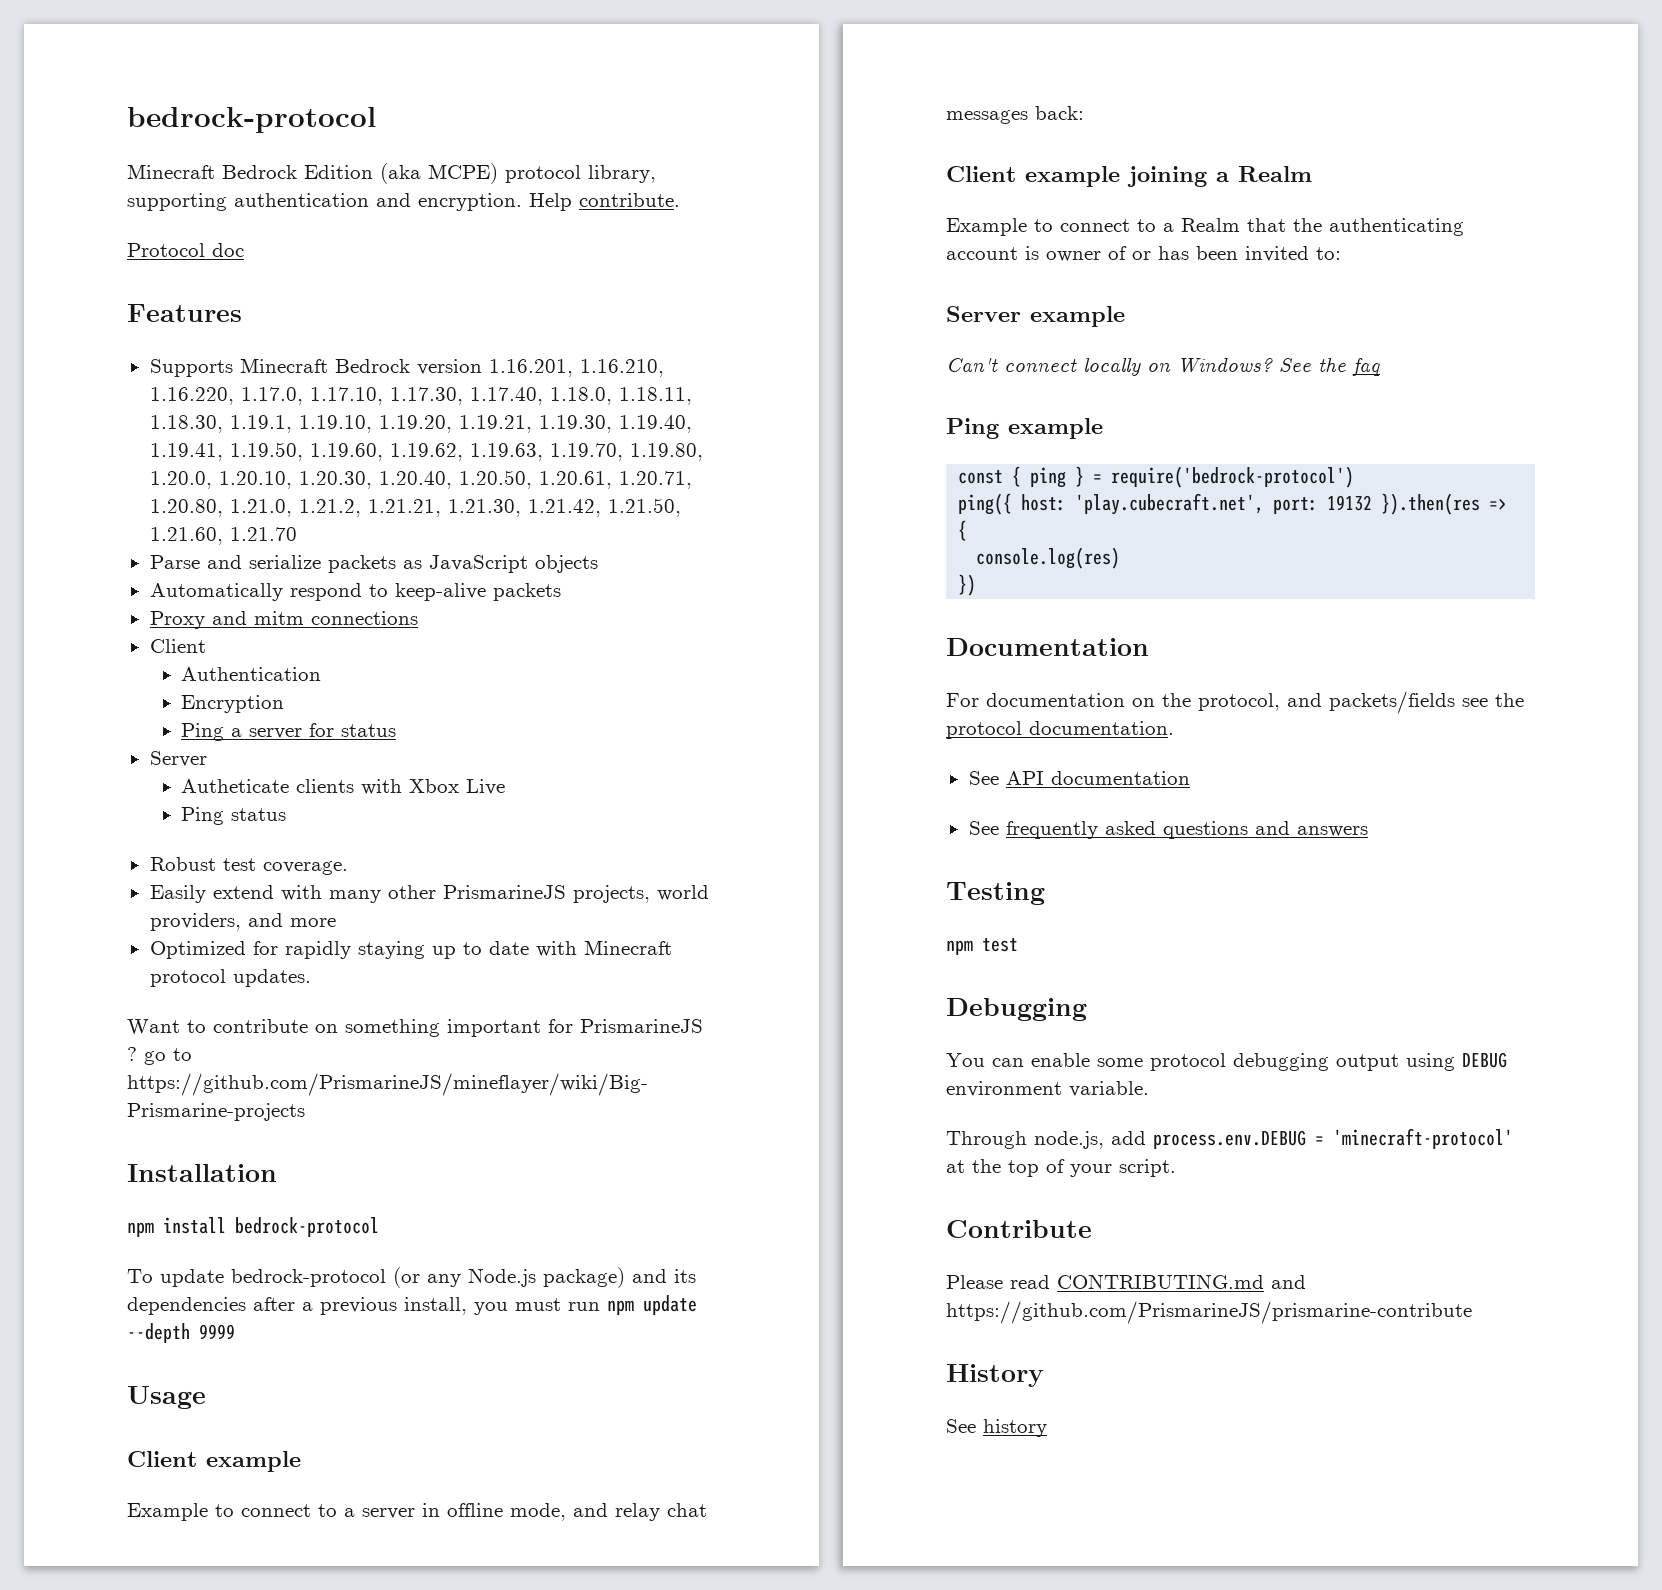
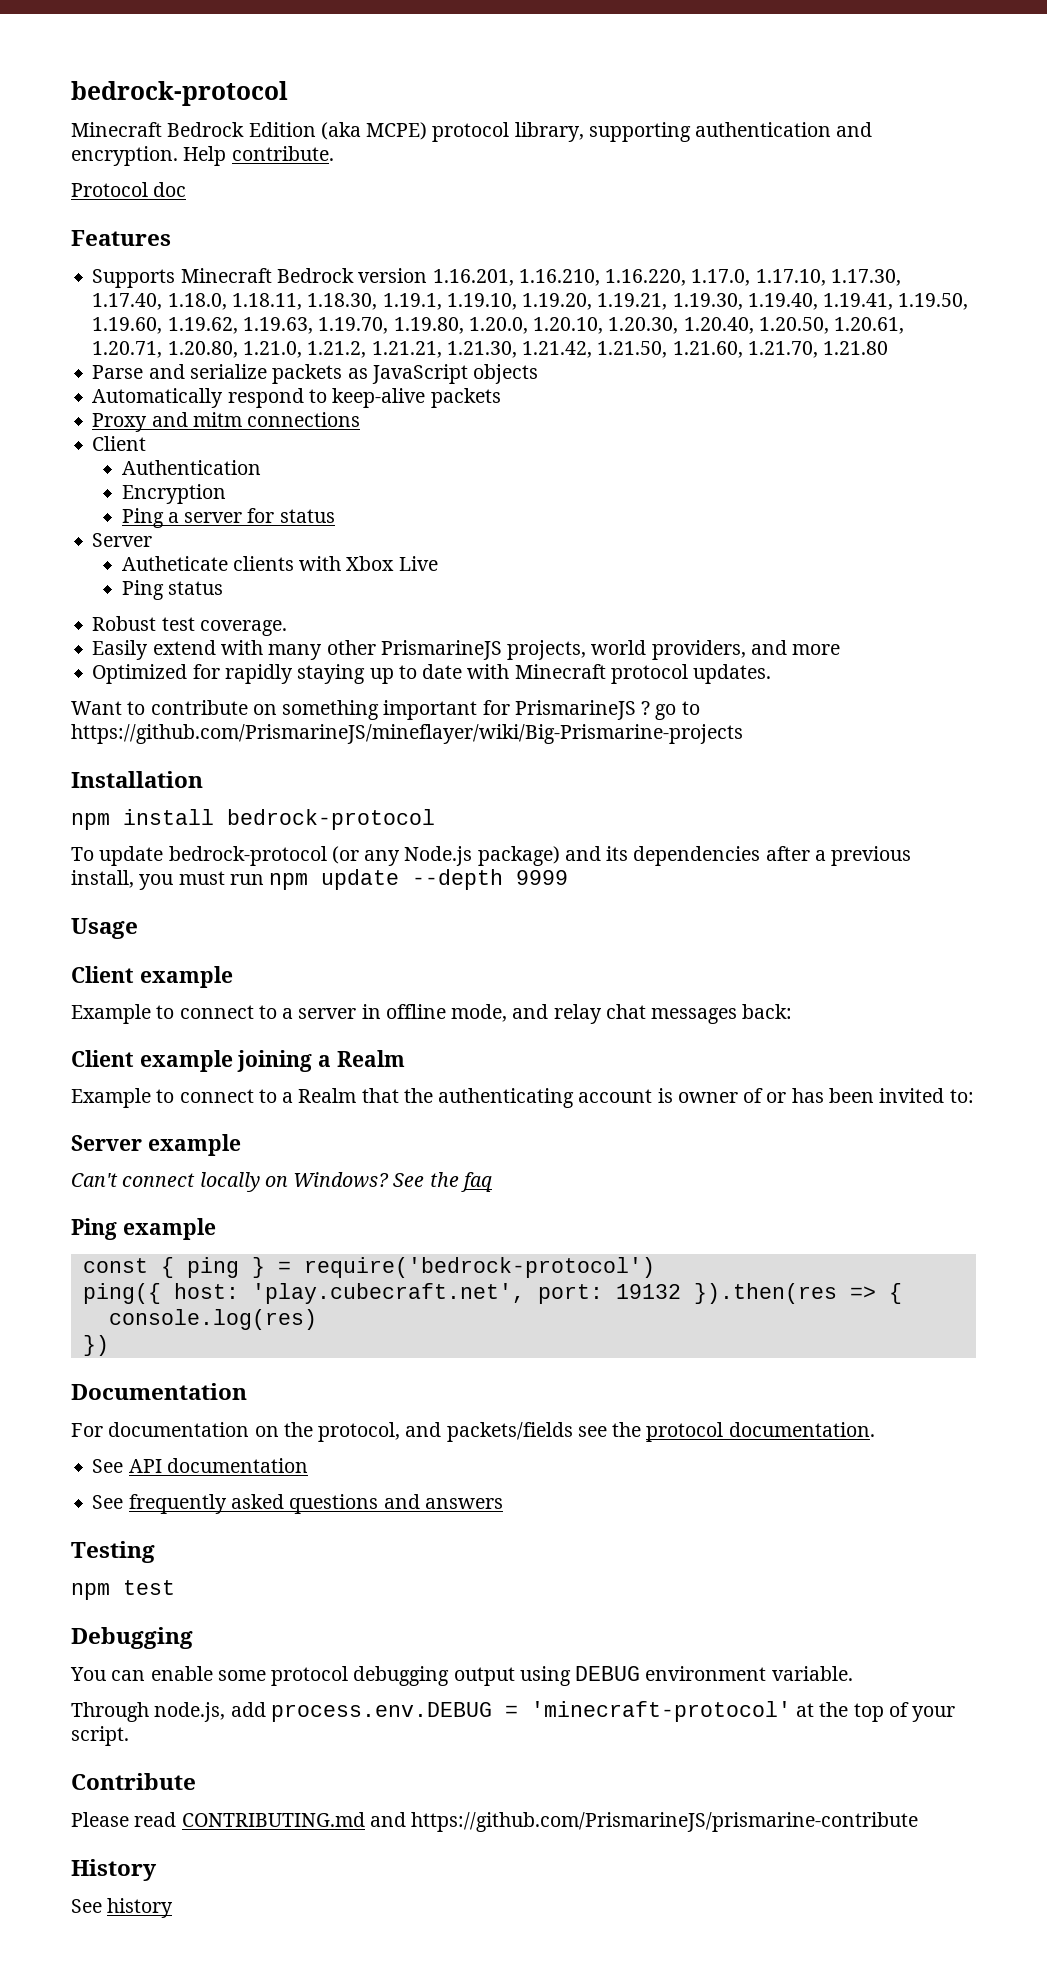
[229,527,297,541] 1.21.70 -> [747,341,889,358] 1.21.70, 1.21.80

